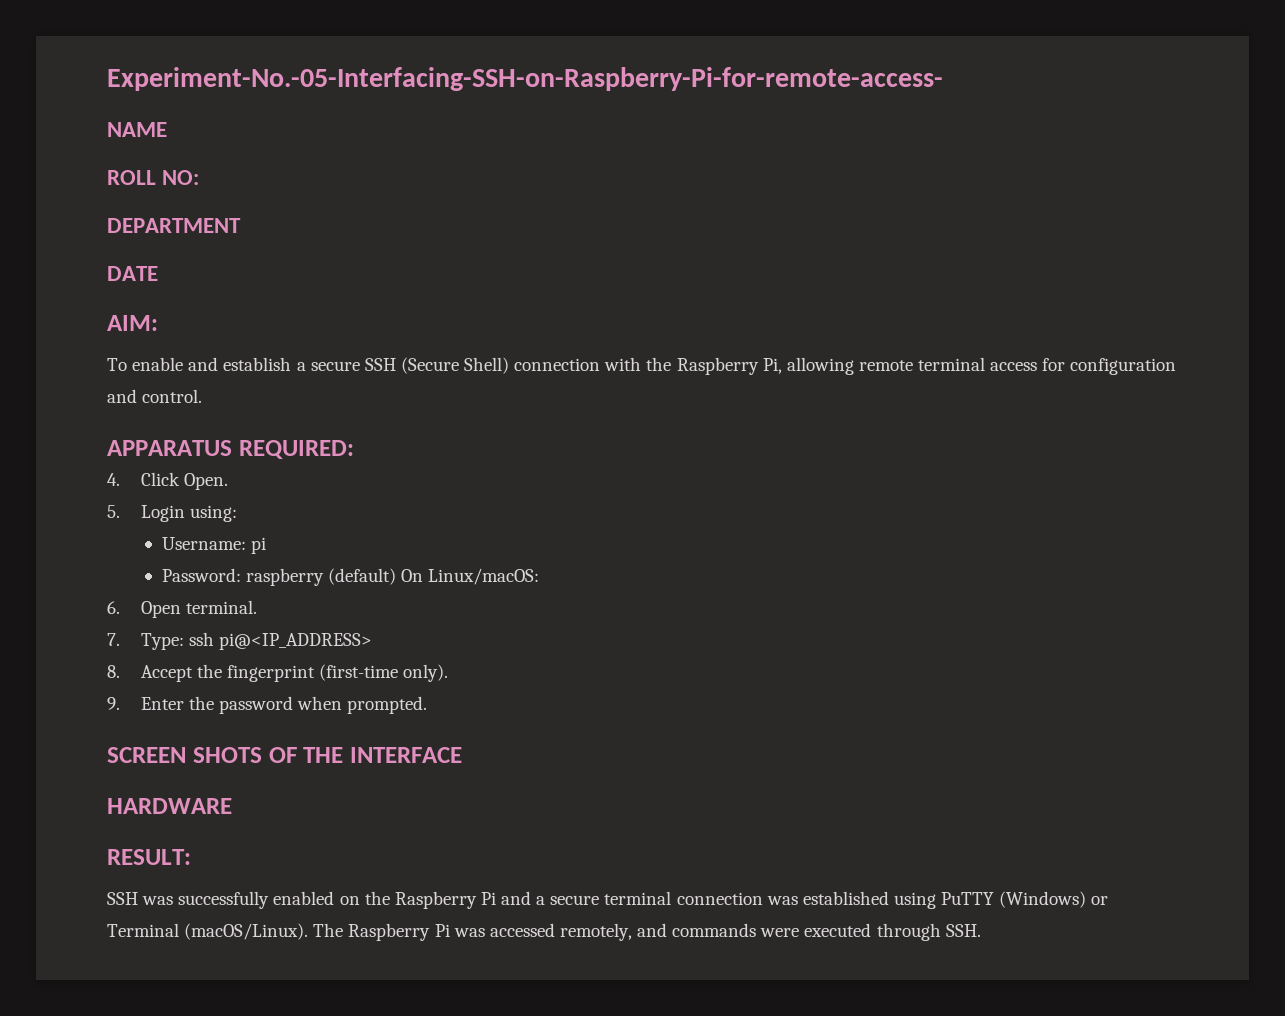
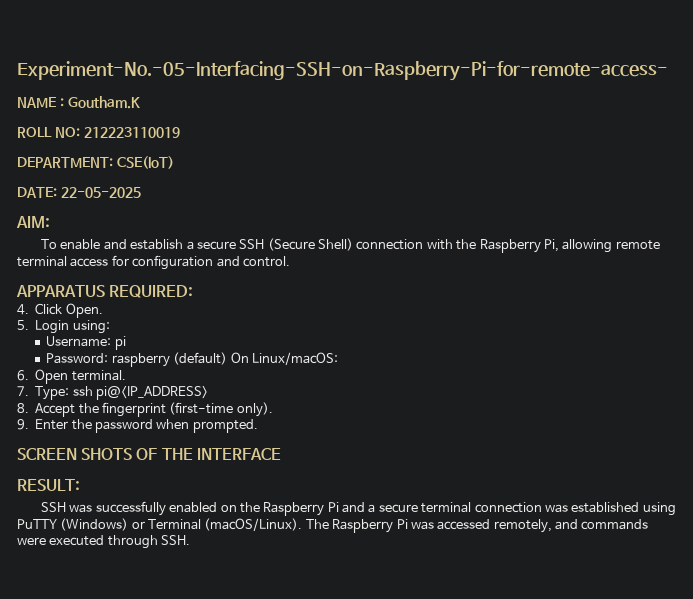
(167, 129) none -> [59,96,140,109] : Goutham.K
[107,218,241,233] [107,266,158,281] // DEPARTMENT // DATE -> [83,127,180,138] [17,156,174,169] [17,187,141,198] 212223110019 // DEPARTMENT: CSE(IoT) // DATE: 22-05-2025
[107,798,232,814] // HARDWARE -> (281, 454) none

